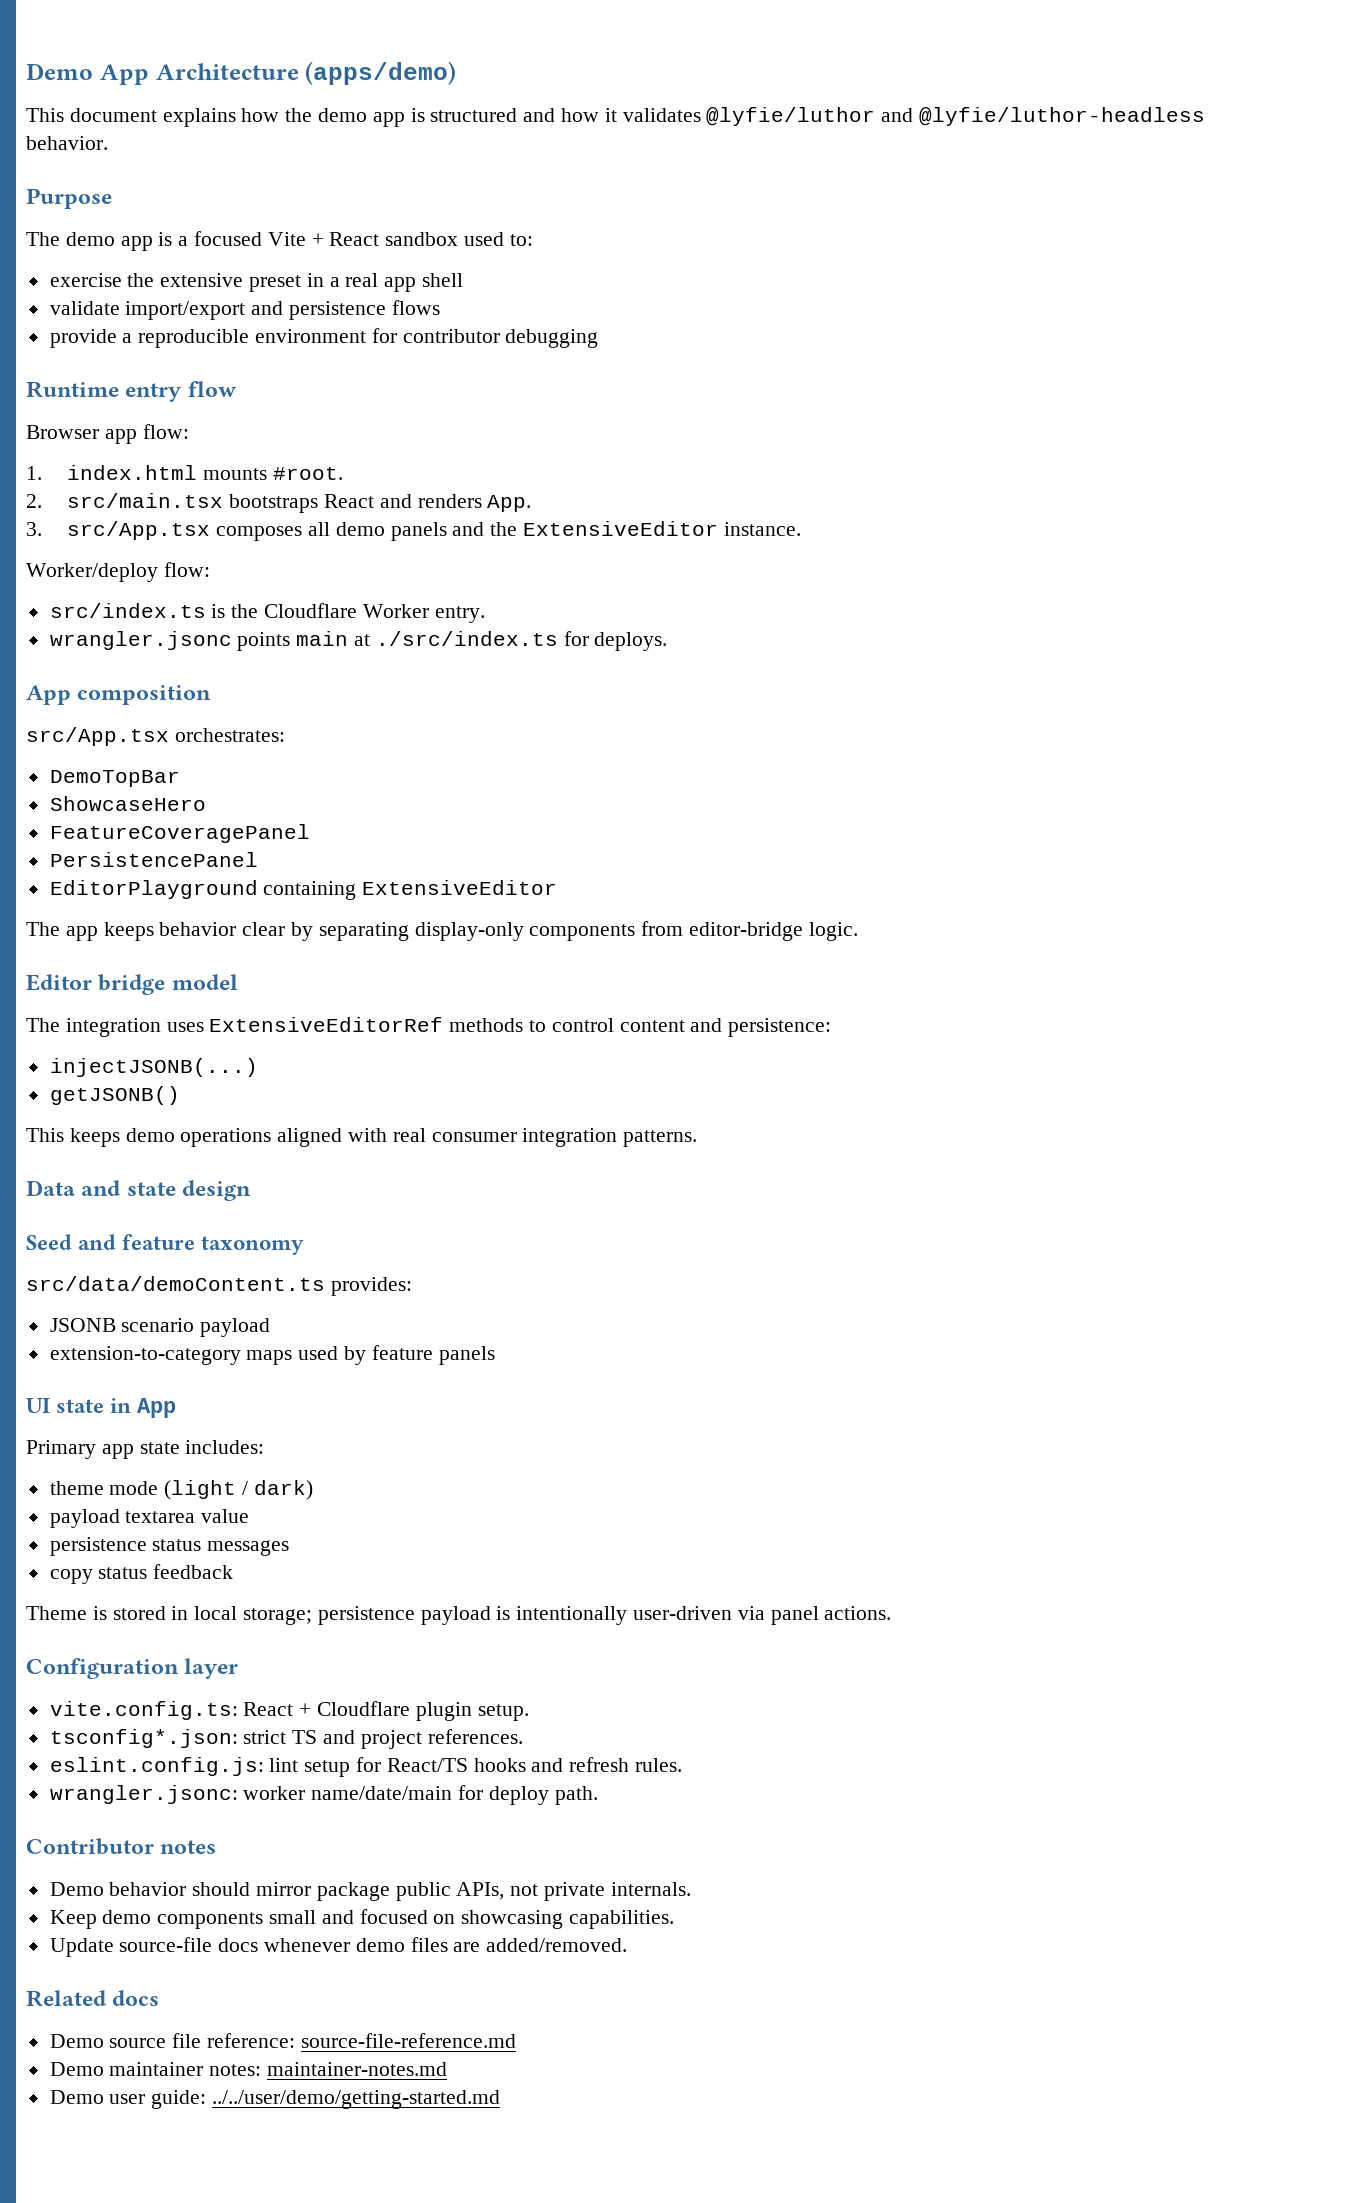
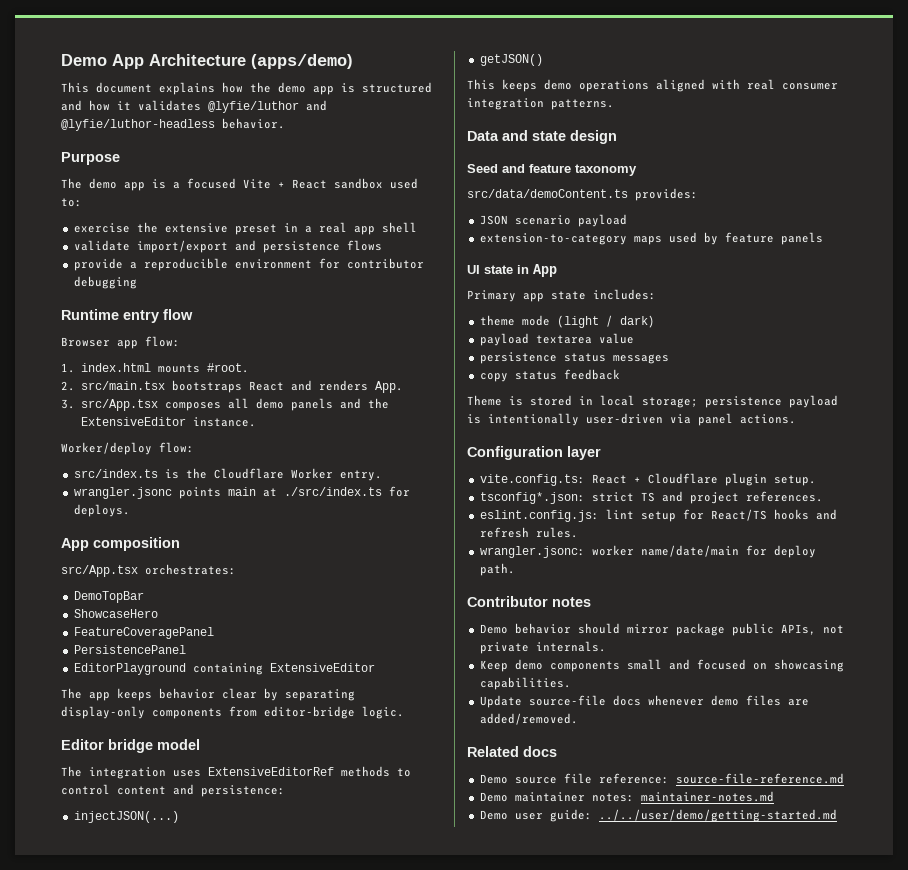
[49,1058,258,1077] [49,1086,180,1105] injectJSONB(...) // getJSONB() -> [73,811,179,823] [479,54,543,66] injectJSON(...) // getJSON()
[49,1318,116,1332] JSONB -> [479,215,508,225] JSON

